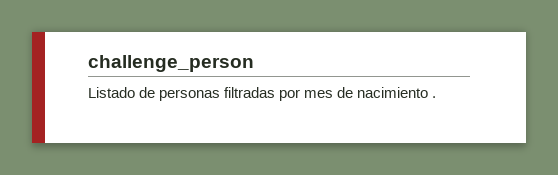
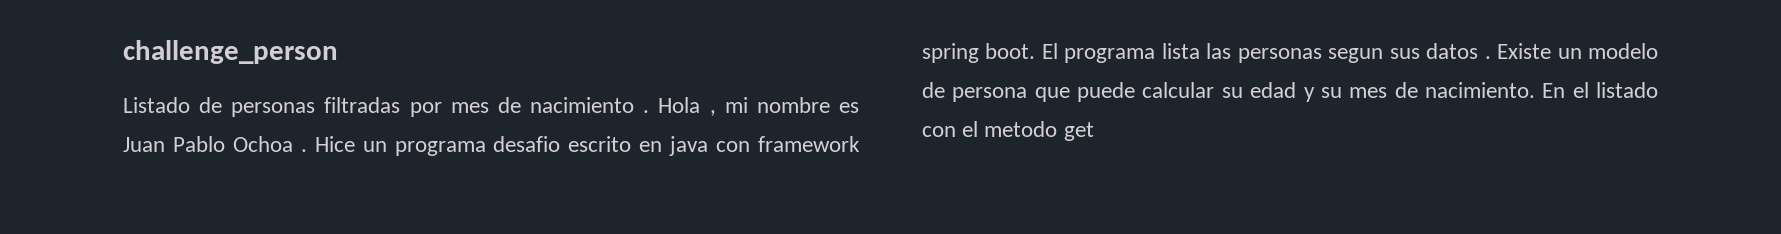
(437, 97) none -> [658,97,860,116] [123,136,860,156] [922,43,1658,63] [922,82,1658,102] [922,121,1094,141] Hola , mi nombre es Juan Pablo Ochoa . Hice un programa desafio escrito en java con framework spring boot. El programa lista las personas segun sus datos . Existe un modelo de persona que puede calcular su edad y su mes de nacimiento. En el listado con el metodo get

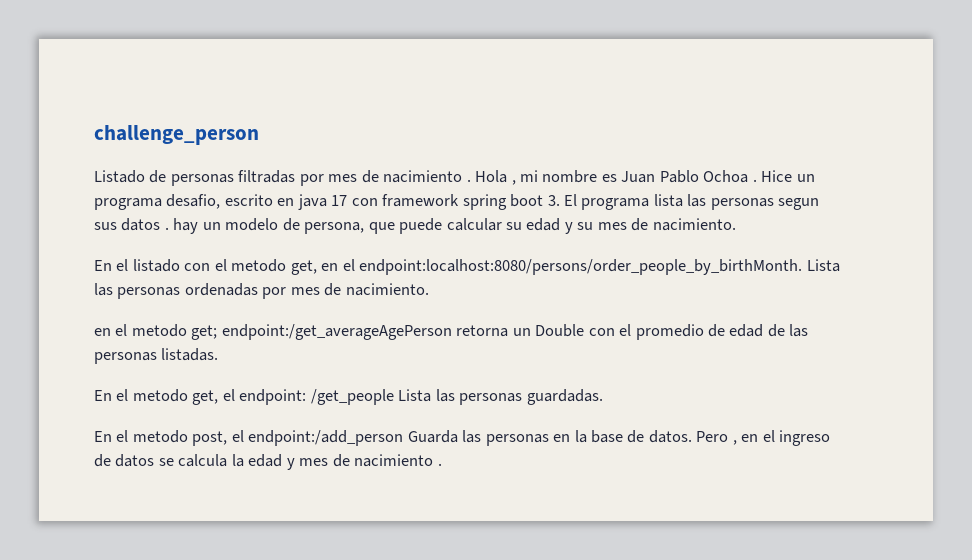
[493,136,561,152] desafio -> [166,194,221,209] desafio,
(709, 146) none -> [331,195,348,206] 17
[985,43,1036,59] boot. -> [510,194,560,207] boot 3.
[1497,43,1552,59] Existe -> [173,218,199,234] hay
[952,87,1028,102] persona -> [304,222,365,234] persona,
(1535, 90) none -> (736, 224) //
[1063,122,1094,141] get -> [290,259,840,275] [94,283,429,299] [94,324,809,340] [94,348,219,364] [94,389,603,405] [94,430,831,446] [94,454,442,470] get, en el endpoint:localhost:8080/persons/order_people_by_birthMonth. Lista las personas ordenadas por mes de nacimiento. // en el metodo get; endpoint:/get_averageAgePerson retorna un Double con el promedio de edad de las personas listadas. // En el metodo get, el endpoint: /get_people Lista las personas guardadas. // En el metodo post, el endpoint:/add_person Guarda las personas en la base de datos. Pero , en el ingreso de datos se calcula la edad y mes de nacimiento .

